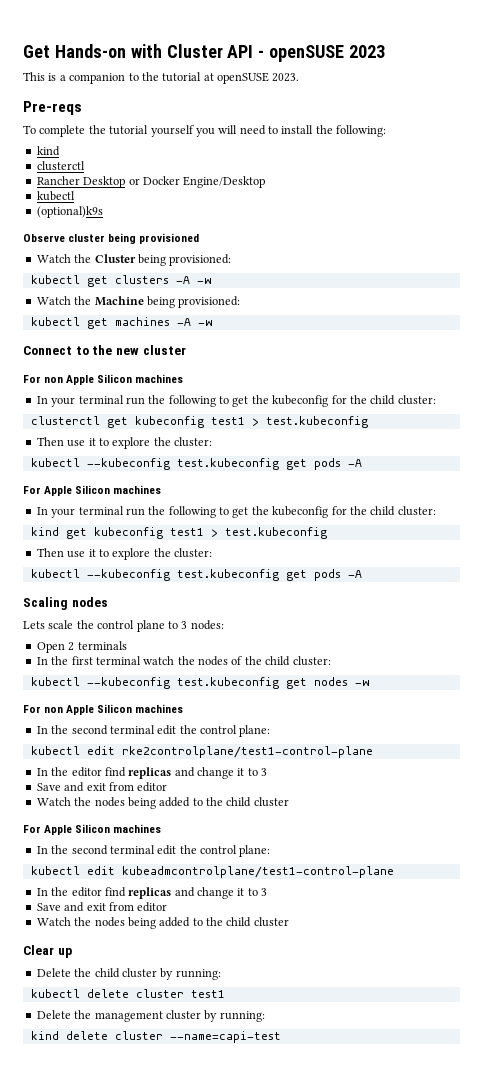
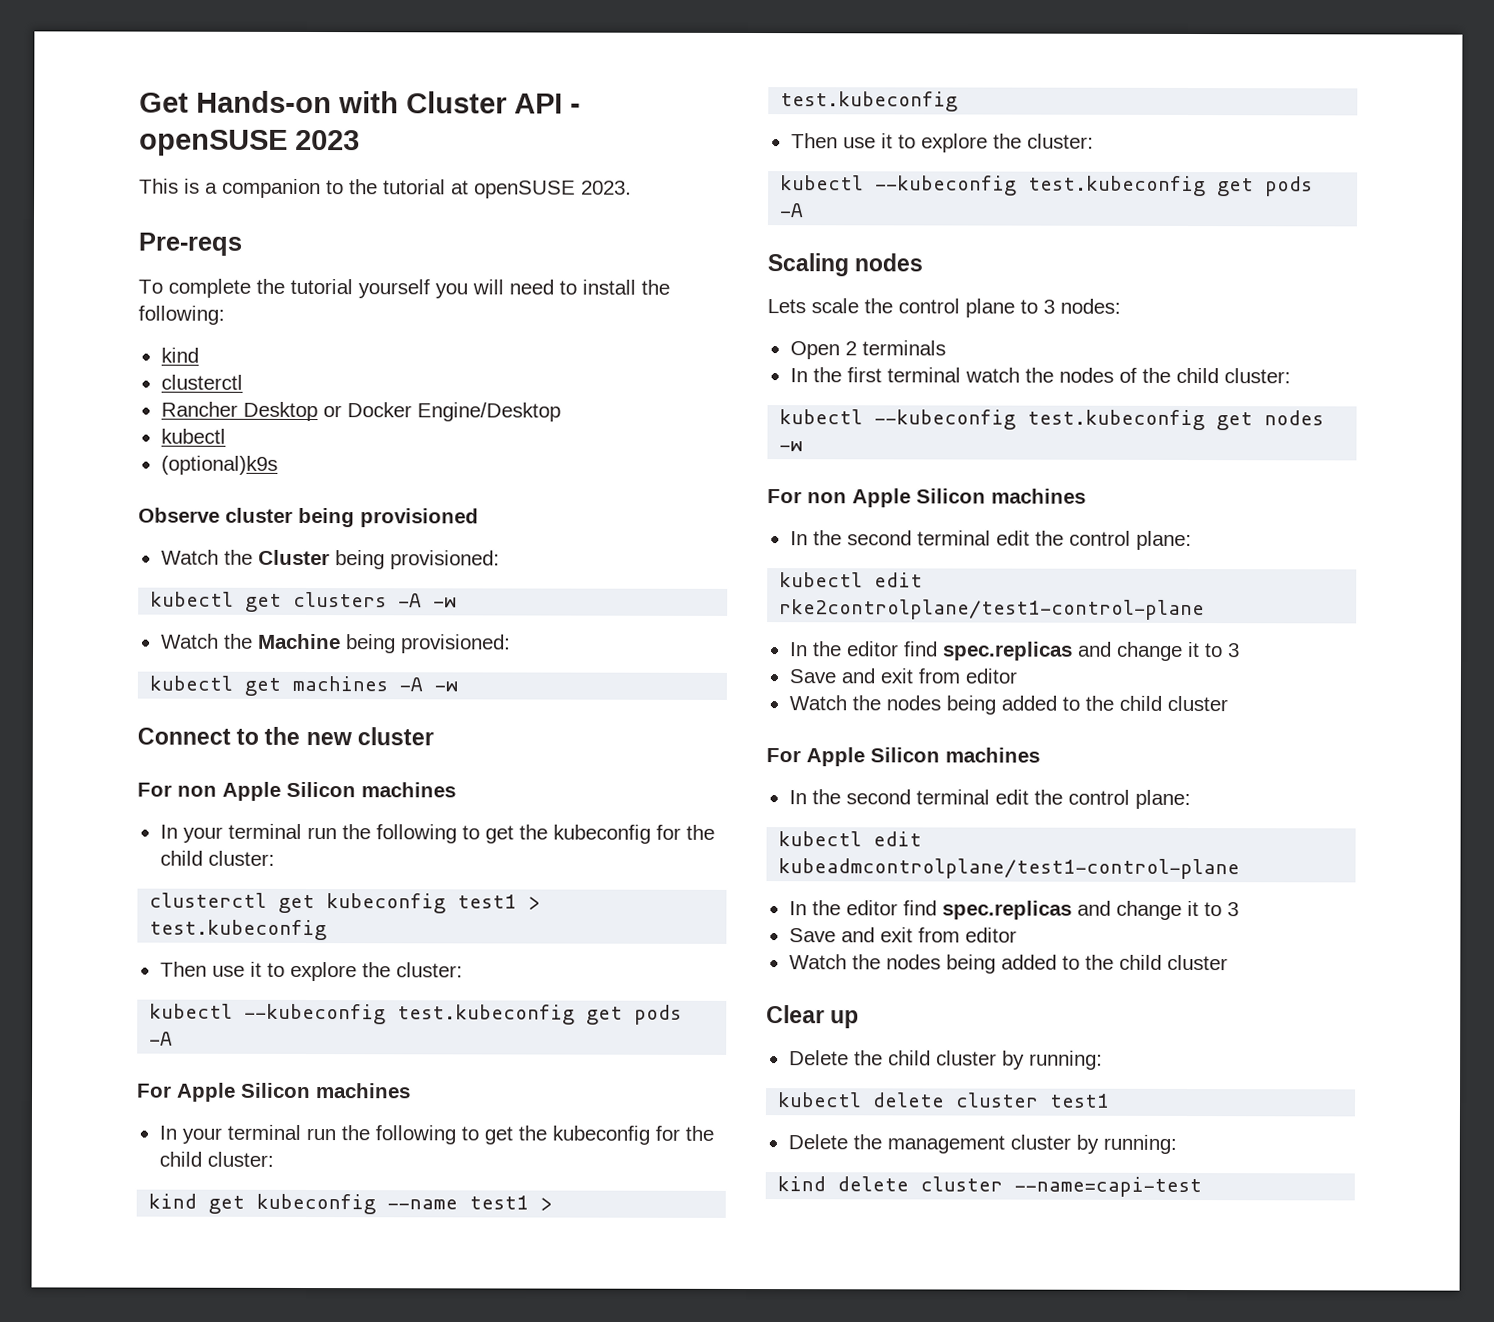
(163, 533) none -> [387,1199,459,1210] --name
[128,767,172,779] replicas -> [942,641,1073,661] spec.replicas
[128,887,172,899] replicas -> [941,900,1072,920] spec.replicas

